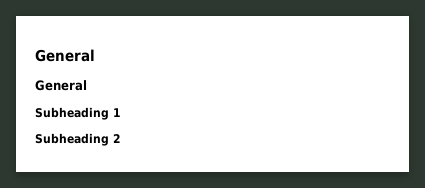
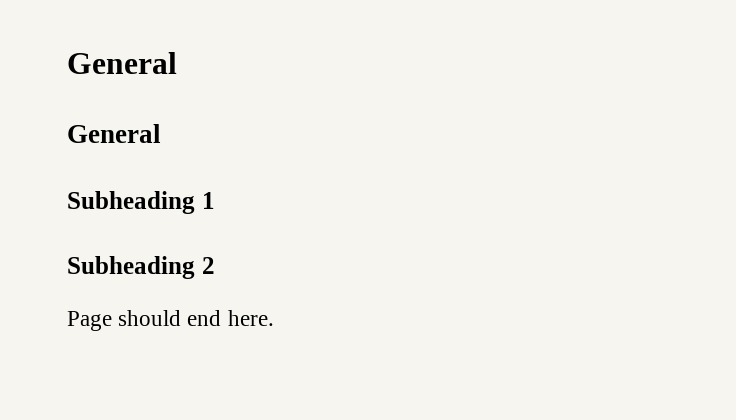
(121, 138) none -> [67,310,274,331] // Page should end here.

